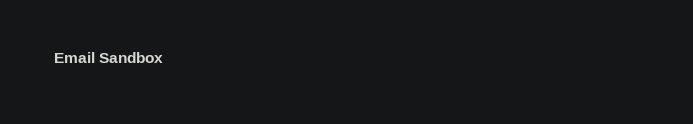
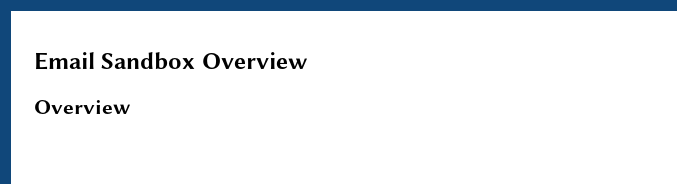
(164, 57) none -> [201,52,308,69] [34,100,131,114] Overview // Overview

